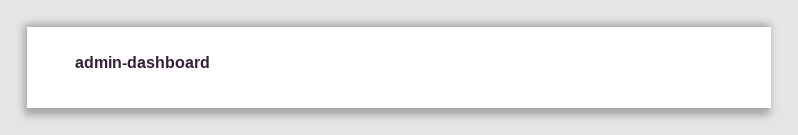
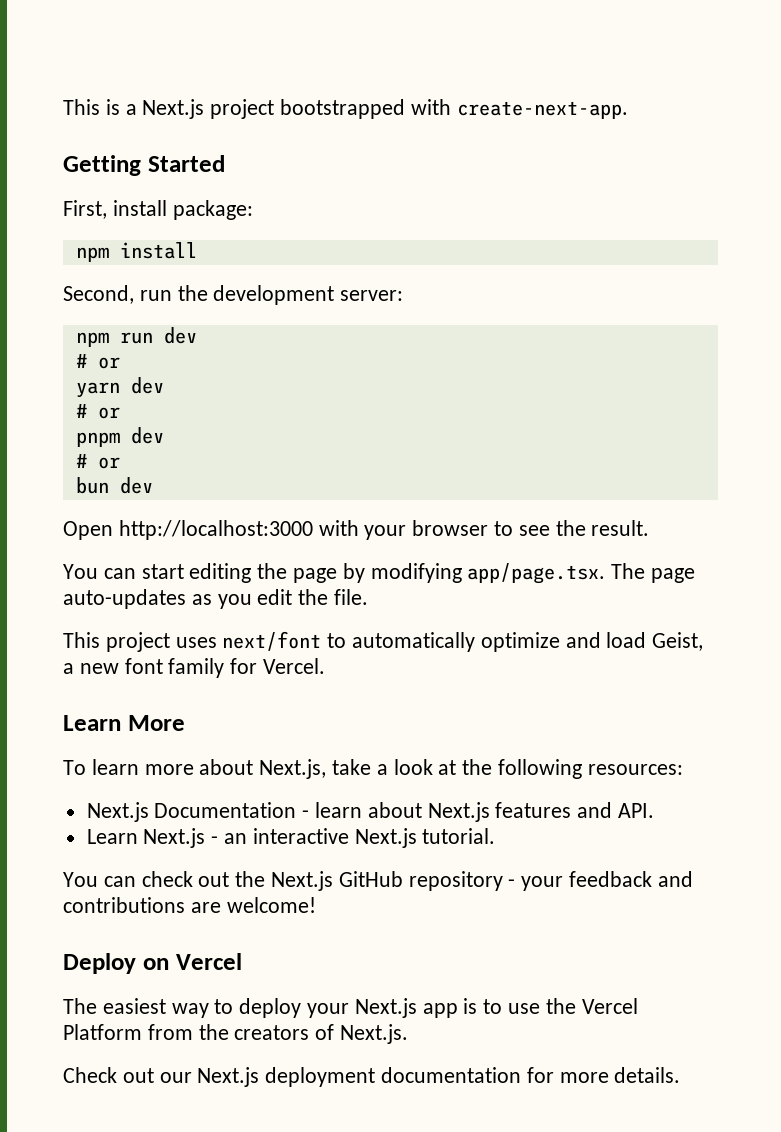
[75,56,210,68] admin-dashboard -> [63,99,628,119] [63,155,225,176] [63,200,253,220] [75,242,197,262] [63,285,404,305] [75,327,197,347] [75,354,120,369] [75,377,164,398] [75,404,120,419] [75,427,164,447] [75,454,120,469] [75,477,153,494] [63,520,650,540] [63,563,696,584] [63,589,369,609] [63,631,704,652] [63,658,326,678] [63,715,185,731] [63,759,683,779] [86,802,655,822] [86,828,496,848] [63,871,693,891] [63,897,316,913] [63,953,242,974] [63,998,638,1018] [63,1024,409,1044] [63,1067,681,1087] This is a Next.js project bootstrapped with create-next-app. // Getting Started // First, install package: // npm install // Second, run the development server: // npm run dev // # or // yarn dev // # or // pnpm dev // # or // bun dev // Open http://localhost:3000 with your browser to see the result. // You can start editing the page by modifying app/page.tsx. The page auto-updates as you edit the file. // This project uses next/font to automatically optimize and load Geist, a new font family for Vercel. // Learn More // To learn more about Next.js, take a look at the following resources: // Next.js Documentation - learn about Next.js features and API. // Learn Next.js - an interactive Next.js tutorial. // You can check out the Next.js GitHub repository - your feedback and contributions are welcome! // Deploy on Vercel // The easiest way to deploy your Next.js app is to use the Vercel Platform from the creators of Next.js. // Check out our Next.js deployment documentation for more details.

